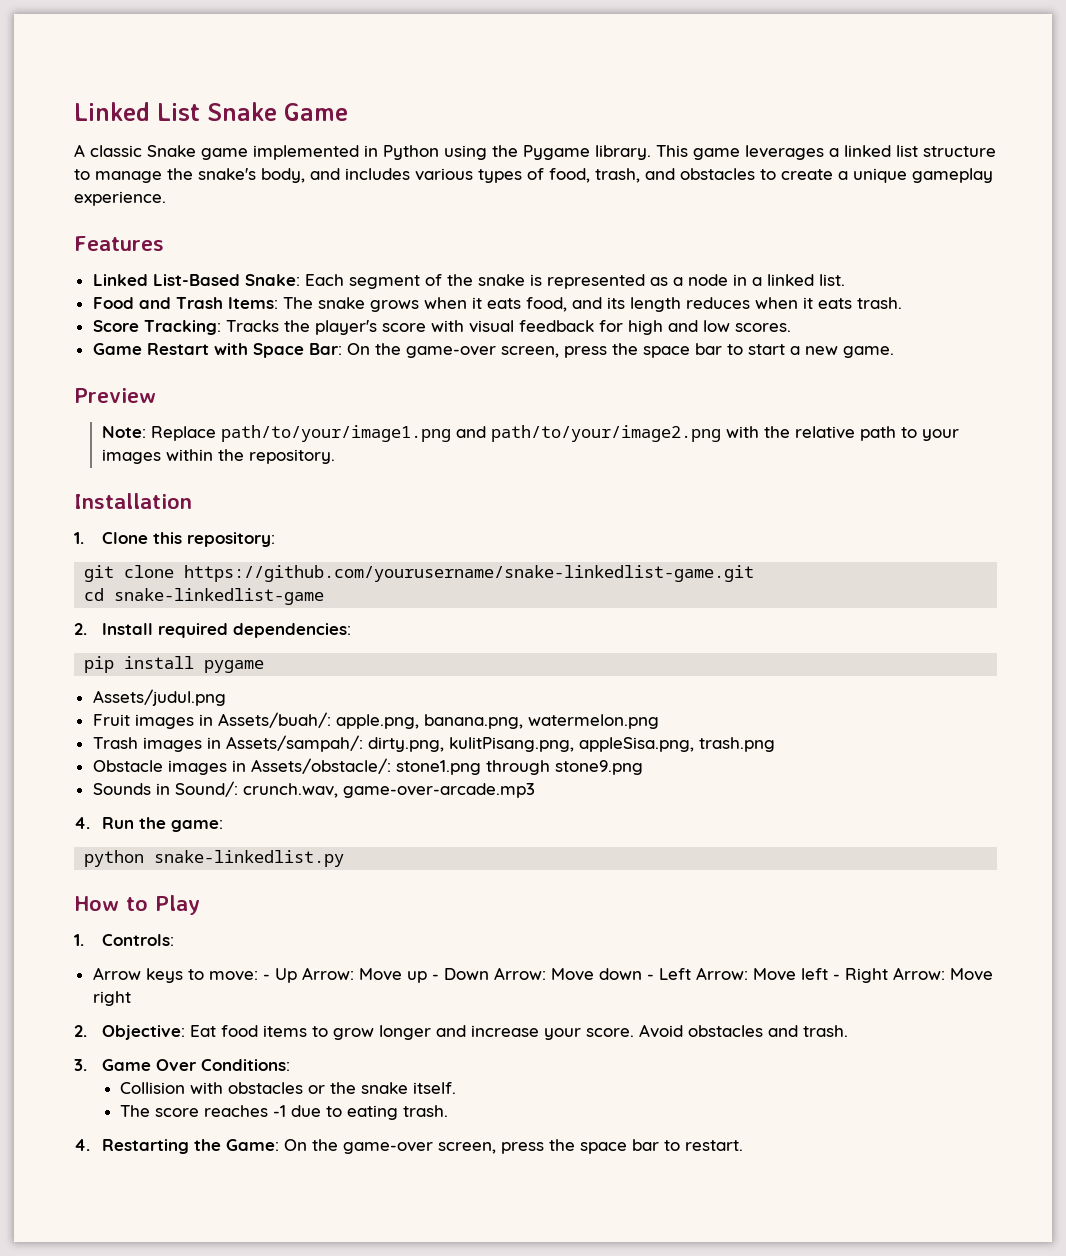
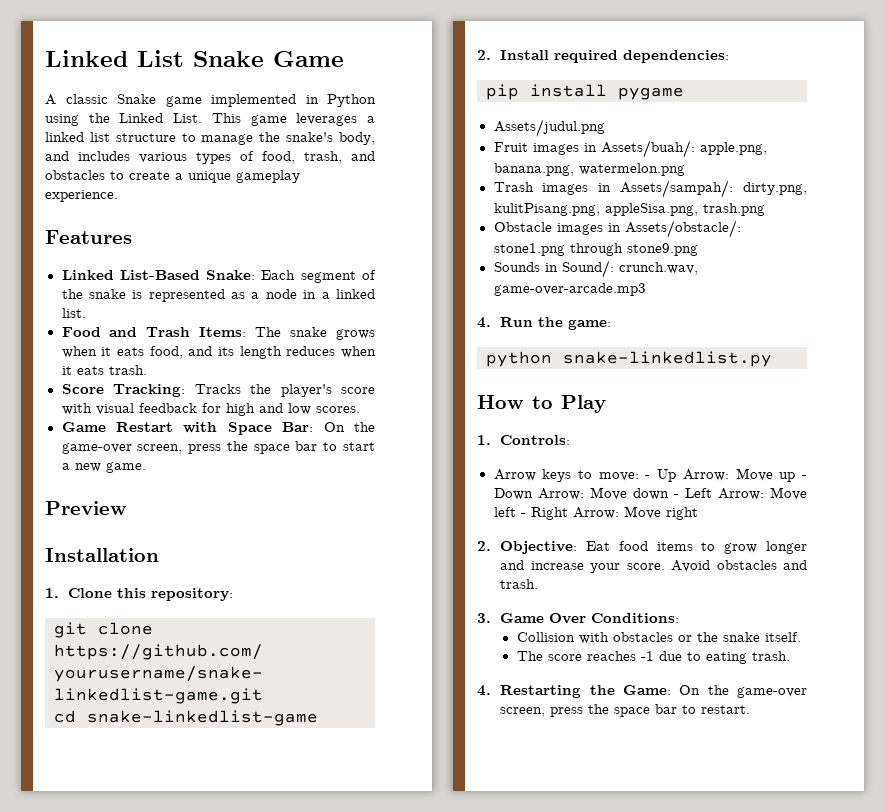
[523,145,651,160] Pygame library. -> [119,113,203,123] Linked List.
[101,425,959,442] [101,449,335,464] // Note: Replace path/to/your/image1.png and path/to/your/image2.png with the relative path to your images within the repository. -> (127, 508) none

